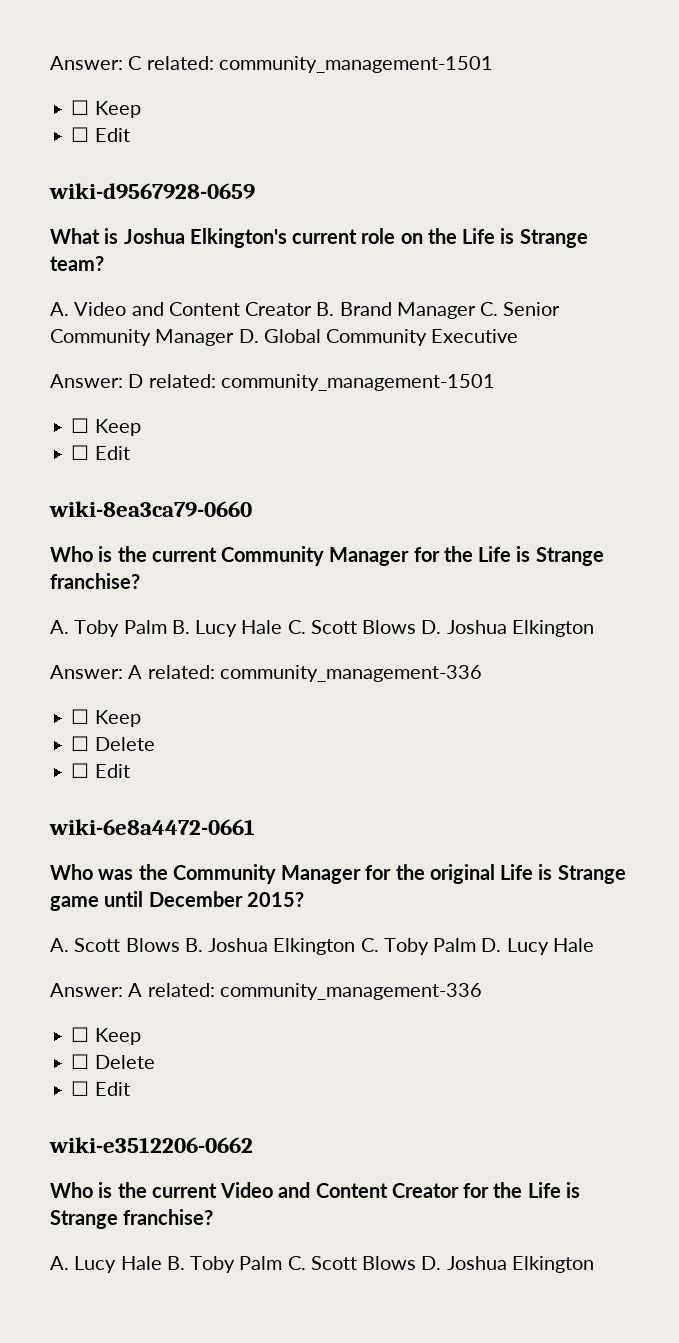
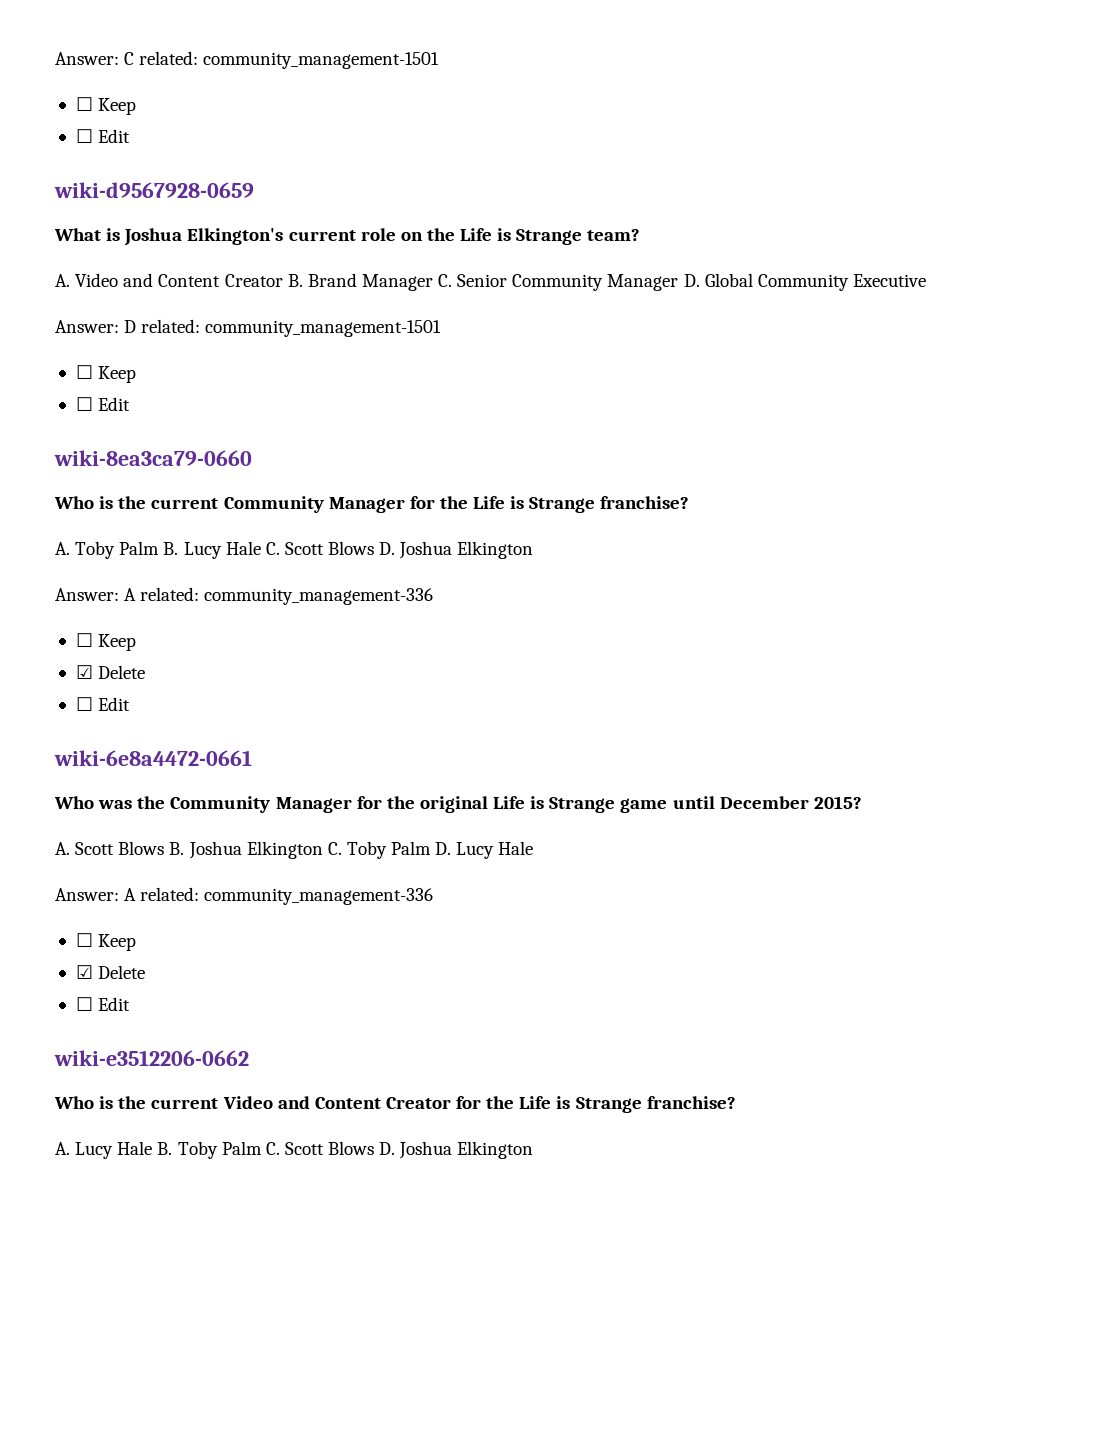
[71,736,90,751] ☐ -> [75,665,93,679] ☑
[71,1054,90,1069] ☐ -> [75,965,93,979] ☑

